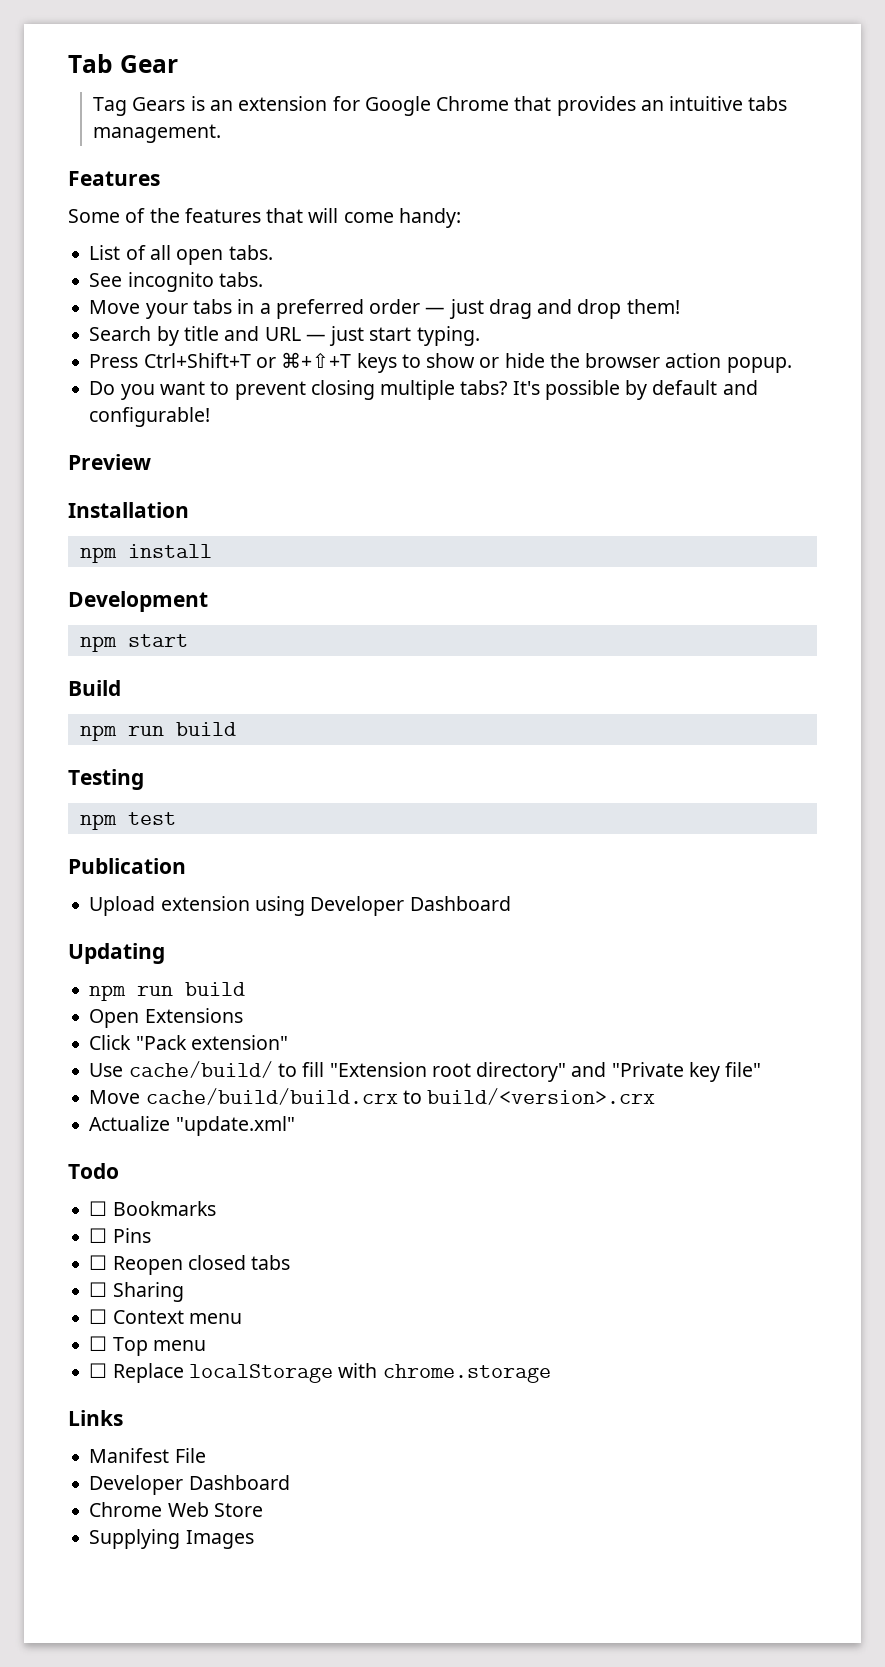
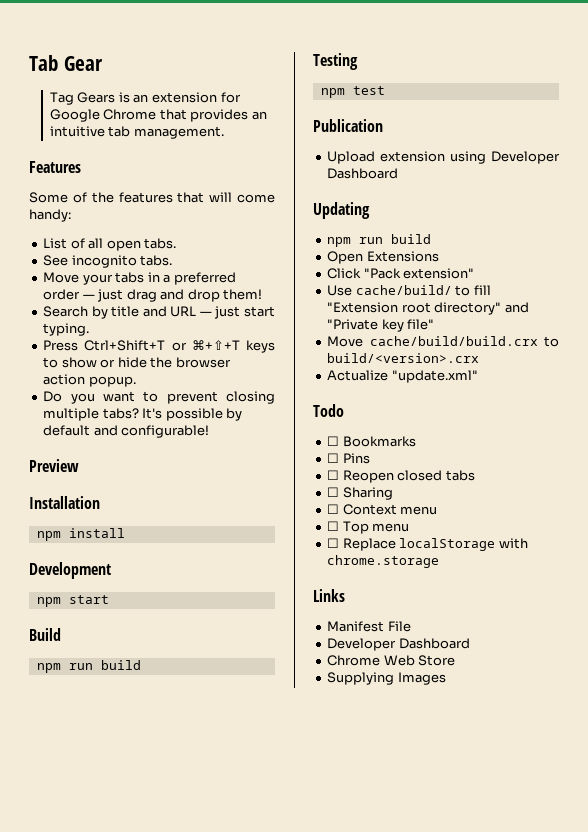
[748,96,788,111] tabs -> [108,126,131,137] tab

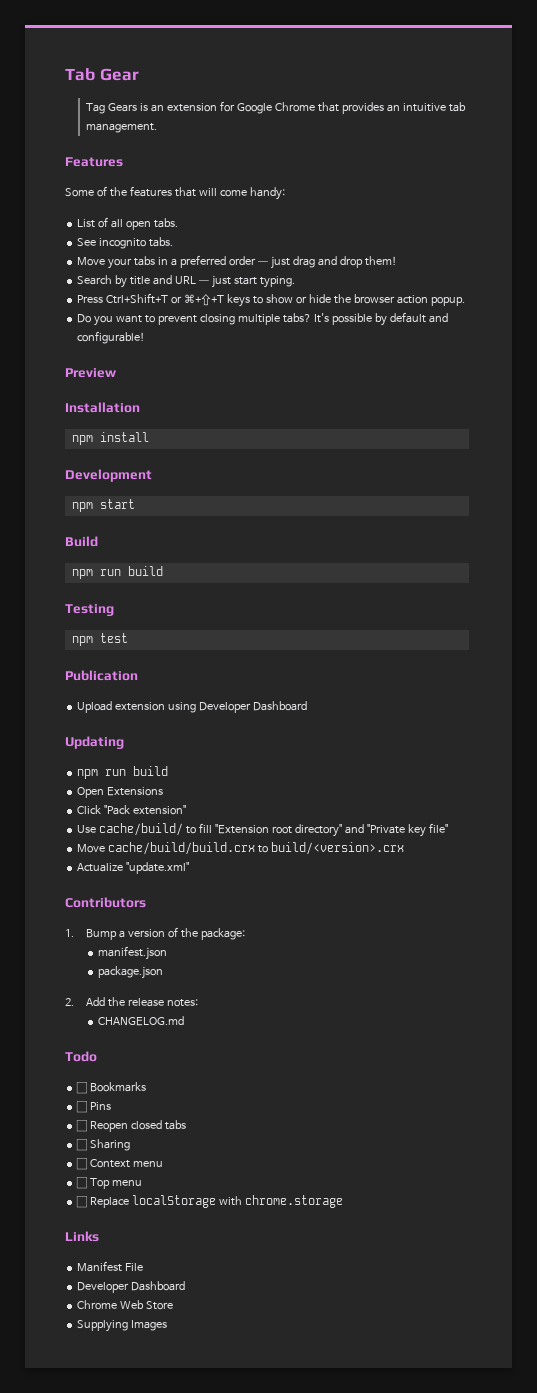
(478, 376) none -> [65,897,146,908] [65,927,245,940] [98,946,168,960] [98,966,164,979] [65,997,198,1007] [98,1016,185,1026] // Contributors // 1. Bump a version of the package: // manifest.json // package.json // 2. Add the release notes: // CHANGELOG.md

